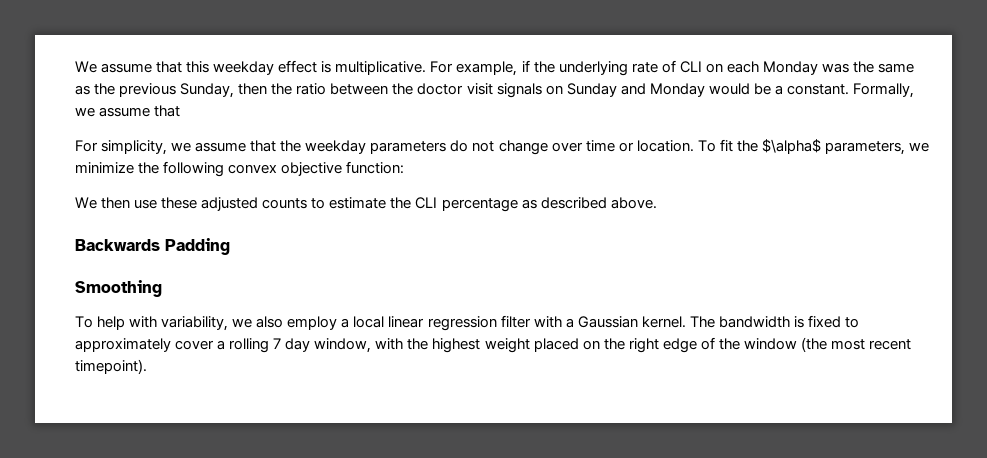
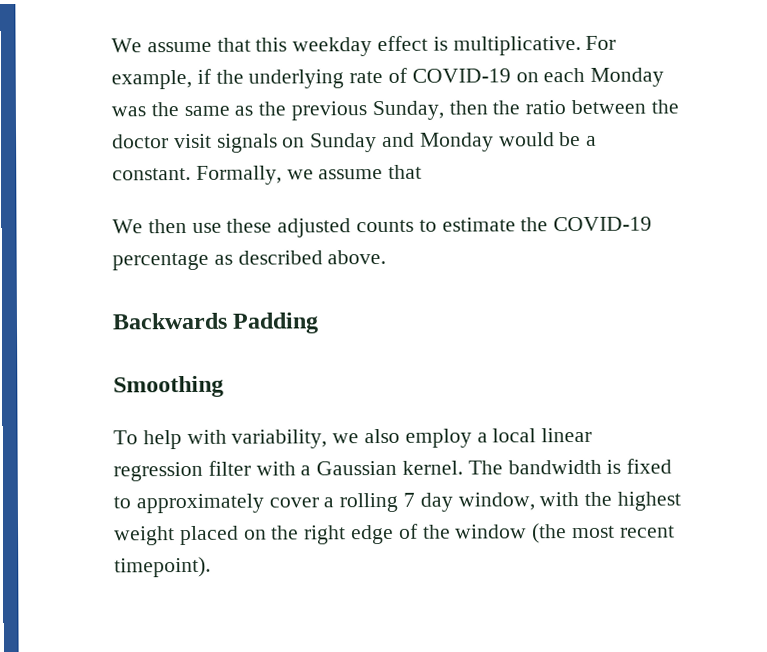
[679,61,702,73] CLI -> [411,68,511,83] COVID-19
[75,139,929,155] [75,161,405,177] // For simplicity, we assume that the weekday parameters do not change over time or location. To fit the $\alpha$ parameters, we minimize the following convex objective function: -> (423, 171) none
[415,197,438,209] CLI -> [553,216,653,232] COVID-19

